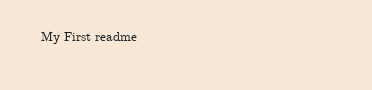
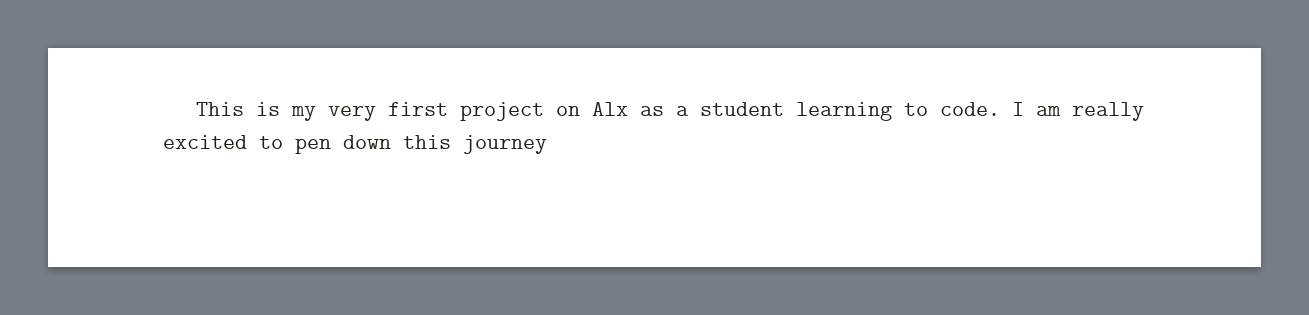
[41,31,137,44] My First readme -> [195,102,1144,121] [163,135,547,154] This is my very first project on Alx as a student learning to code. I am really excited to pen down this journey

